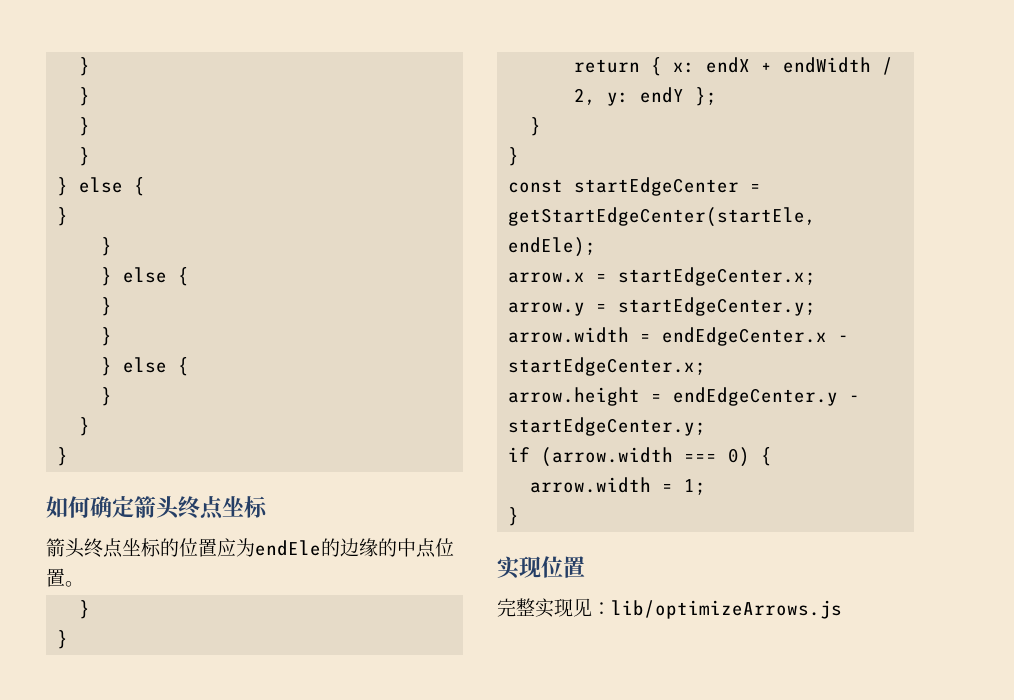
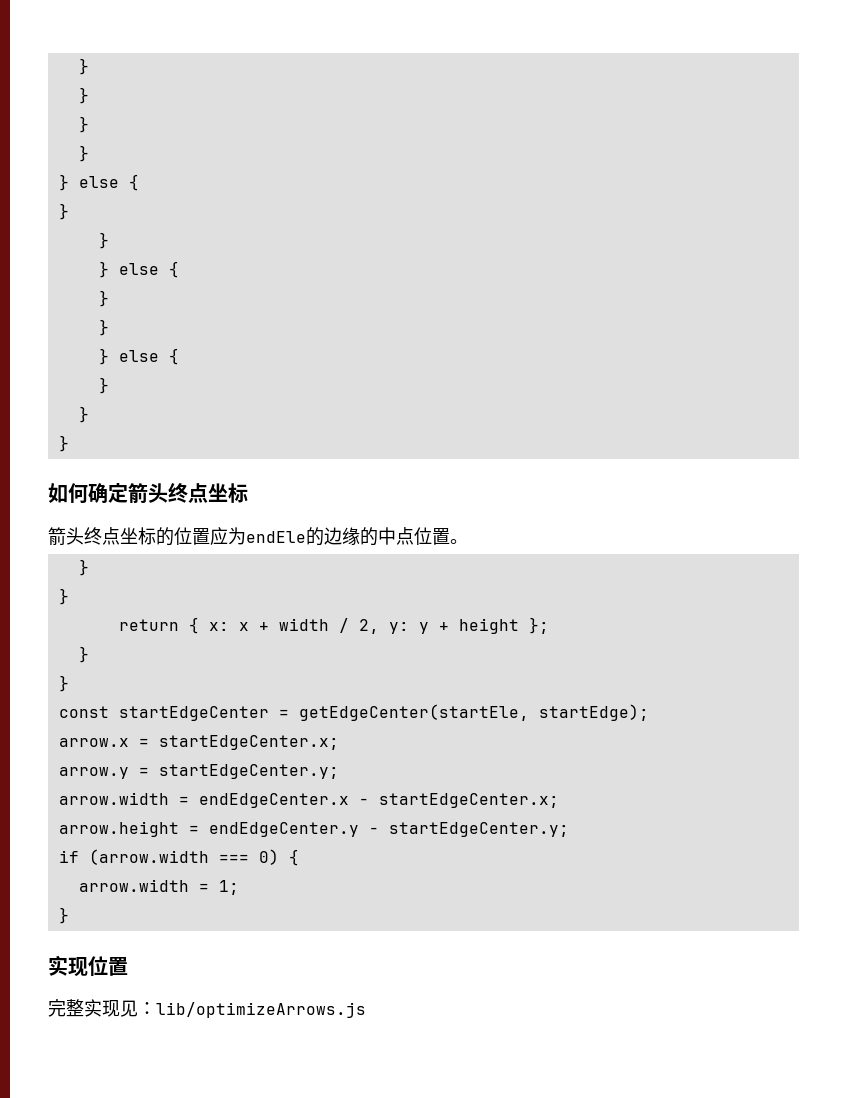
[706,57,894,75] [574,87,685,106] endX + endWidth / 2, y: endY -> [238,618,519,634] x + width / 2, y: y + height
[508,207,817,227] [508,237,597,257] getStartEdgeCenter(startEle, endEle); -> [298,704,649,721] getEdgeCenter(startEle, startEdge);

